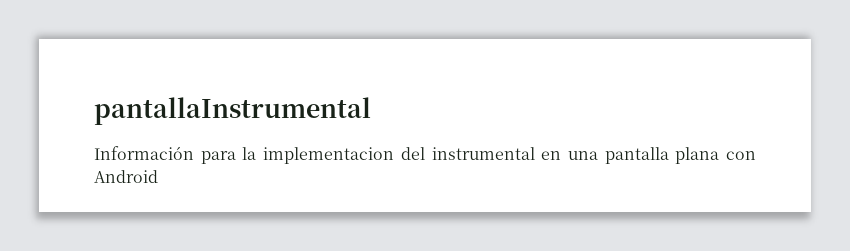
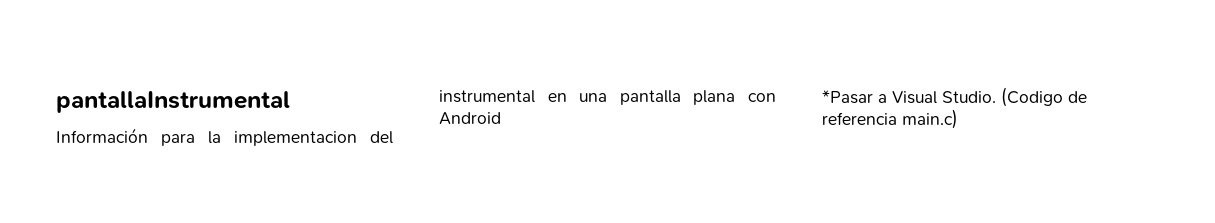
(158, 176) none -> [822,87,1087,107] [822,109,958,129] // *Pasar a Visual Studio. (Codigo de referencia main.c)

